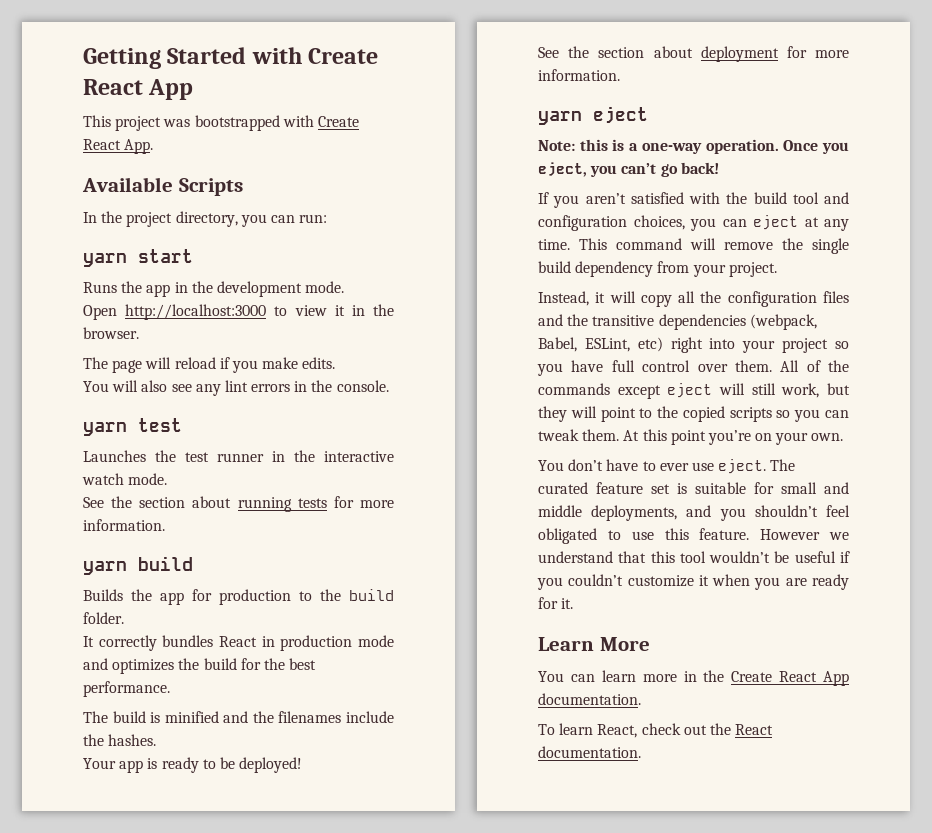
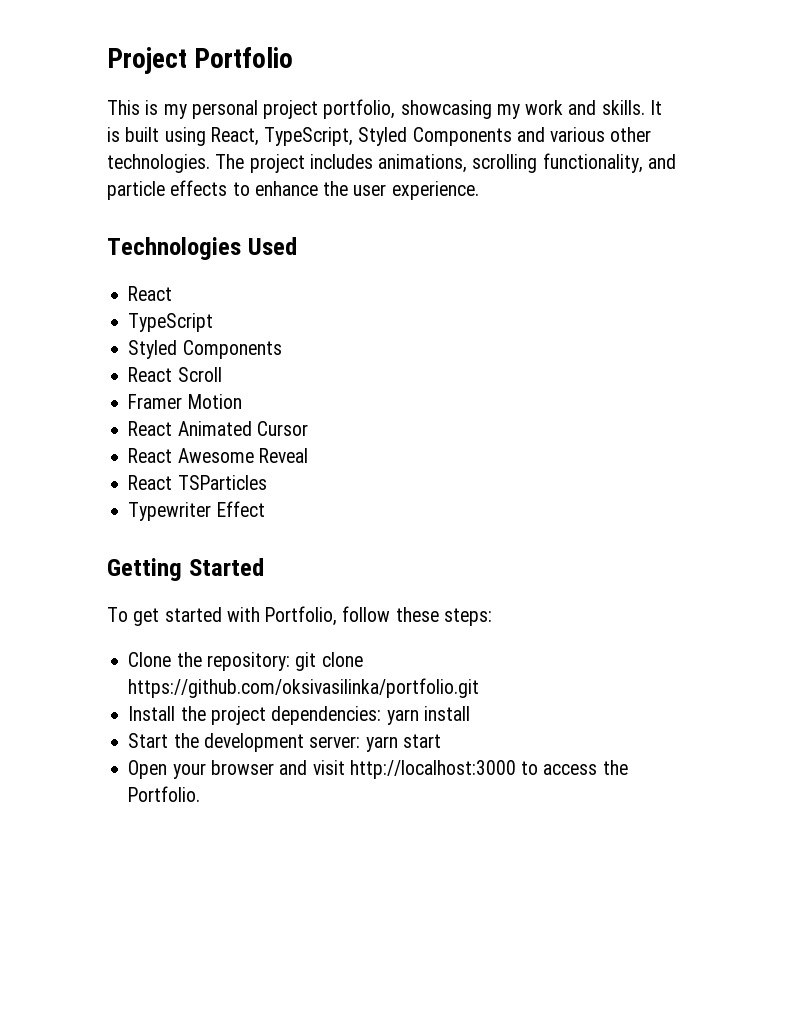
[83,47,379,69] [83,79,194,100] [83,115,359,131] [83,139,154,154] [82,177,243,196] [83,211,328,227] [83,249,193,267] [83,281,345,297] [83,304,394,320] [83,327,139,339] [83,357,336,373] [83,380,389,396] [83,418,182,436] [83,450,394,462] [82,473,168,485] [83,496,394,512] [83,519,165,531] [83,556,193,575] [83,589,394,605] [83,612,124,624] [83,635,394,651] [83,658,317,674] [83,681,170,697] [83,711,394,723] [83,734,157,746] [83,757,303,773] [538,46,849,62] [538,69,620,81] [538,106,648,125] [538,139,849,154] [538,162,719,177] [538,192,849,208] [538,215,849,231] [538,238,849,254] [538,261,777,277] [538,291,849,307] [538,314,817,330] [538,337,849,353] [537,360,849,376] [538,383,850,399] [538,406,849,422] [538,429,844,445] [538,459,796,474] [538,482,849,494] [538,505,850,521] [538,528,849,544] [538,551,850,563] [537,574,849,590] [538,597,574,609] [538,637,650,651] [538,670,849,686] [538,693,641,705] [538,723,774,738] [538,746,641,758] Getting Started with Create React App // This project was bootstrapped with Create React App. // Available Scripts // In the project directory, you can run: // yarn start // Runs the app in the development mode. // Open http://localhost:3000 to view it in the browser. // The page will reload if you make edits. // You will also see any lint errors in the console. // yarn test // Launches the test runner in the interactive watch mode. // See the section about running tests for more information. // yarn build // Builds the app for production to the build folder. // It correctly bundles React in production mode and optimizes the build for the best performance. // The build is minified and the filenames include the hashes. // Your app is ready to be deployed! // See the section about deployment for more information. // yarn eject // Note: this is a one-way operation. Once you eject, you can’t go back! // If you aren’t satisfied with the build tool and configuration choices, you can eject at any time. This command will remove the single build dependency from your project. // Instead, it will copy all the configuration files and the transitive dependencies (webpack, Babel, ESLint, etc) right into your project so you have full control over them. All of the commands except eject will still work, but they will point to the copied scripts so you can tweak them. At this point you’re on your own. // You don’t have to ever use eject. The curated feature set is suitable for small and middle deployments, and you shouldn’t feel obligated to use this feature. However we understand that this tool wouldn’t be useful if you couldn’t customize it when you are ready for it. // Learn More // You can learn more in the Create React App documentation. // To learn React, check out the React documentation. -> [107,47,294,74] [107,99,662,119] [107,127,652,146] [107,153,676,173] [107,180,479,200] [107,237,297,260] [128,286,173,301] [128,313,214,332] [128,340,282,359] [128,367,222,382] [128,394,242,409] [128,421,308,436] [128,448,308,463] [128,475,267,490] [128,501,265,521] [107,558,264,581] [107,606,492,626] [128,652,363,671] [128,678,480,698] [128,706,470,725] [128,733,441,752] [128,760,628,779] [128,786,201,802] Project Portfolio // This is my personal project portfolio, showcasing my work and skills. It is built using React, TypeScript, Styled Components and various other technologies. The project includes animations, scrolling functionality, and particle effects to enhance the user experience. // Technologies Used // React // TypeScript // Styled Components // React Scroll // Framer Motion // React Animated Cursor // React Awesome Reveal // React TSParticles // Typewriter Effect // Getting Started // To get started with Portfolio, follow these steps: // Clone the repository: git clone https://github.com/oksivasilinka/portfolio.git // Install the project dependencies: yarn install // Start the development server: yarn start // Open your browser and visit http://localhost:3000 to access the Portfolio.

